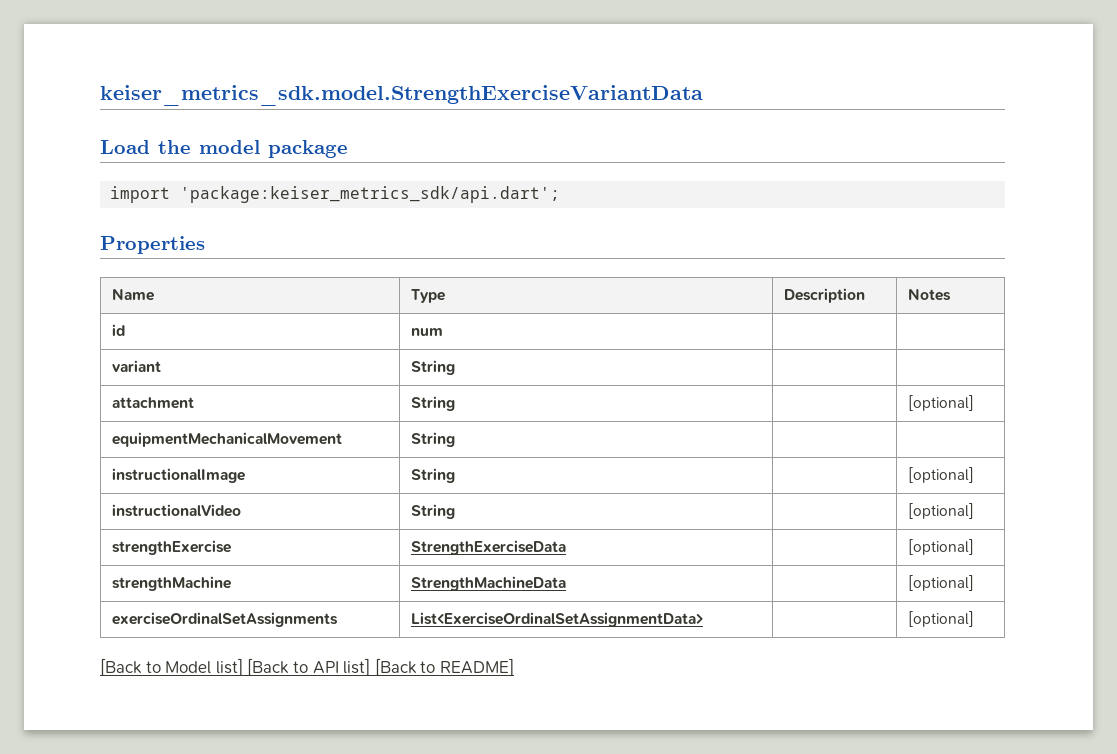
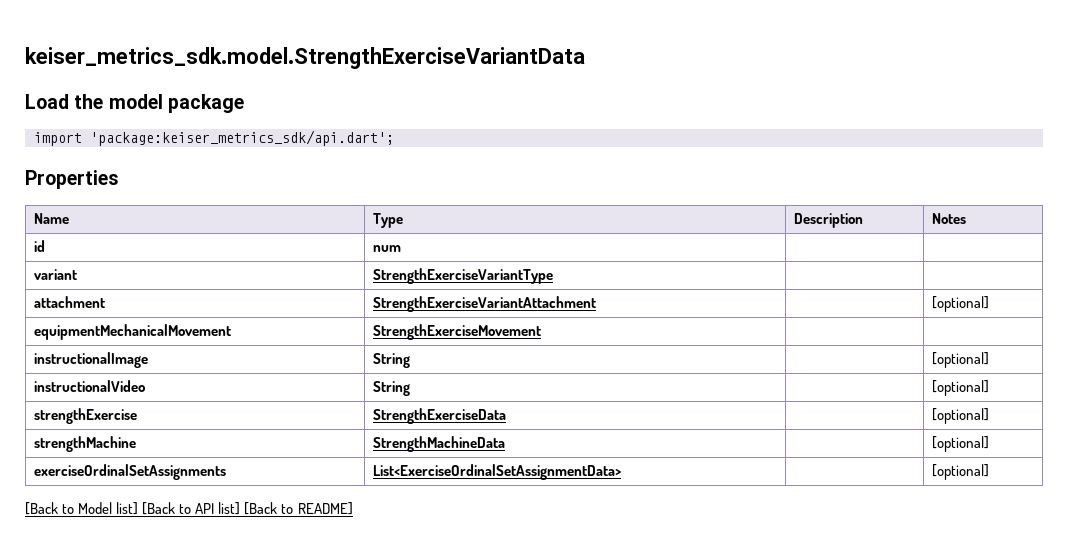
[411,360,456,375] String -> [372,268,553,284] StrengthExerciseVariantType
[411,396,456,411] String -> [372,296,596,312] StrengthExerciseVariantAttachment
[411,432,456,447] String -> [372,324,541,340] StrengthExerciseMovement

